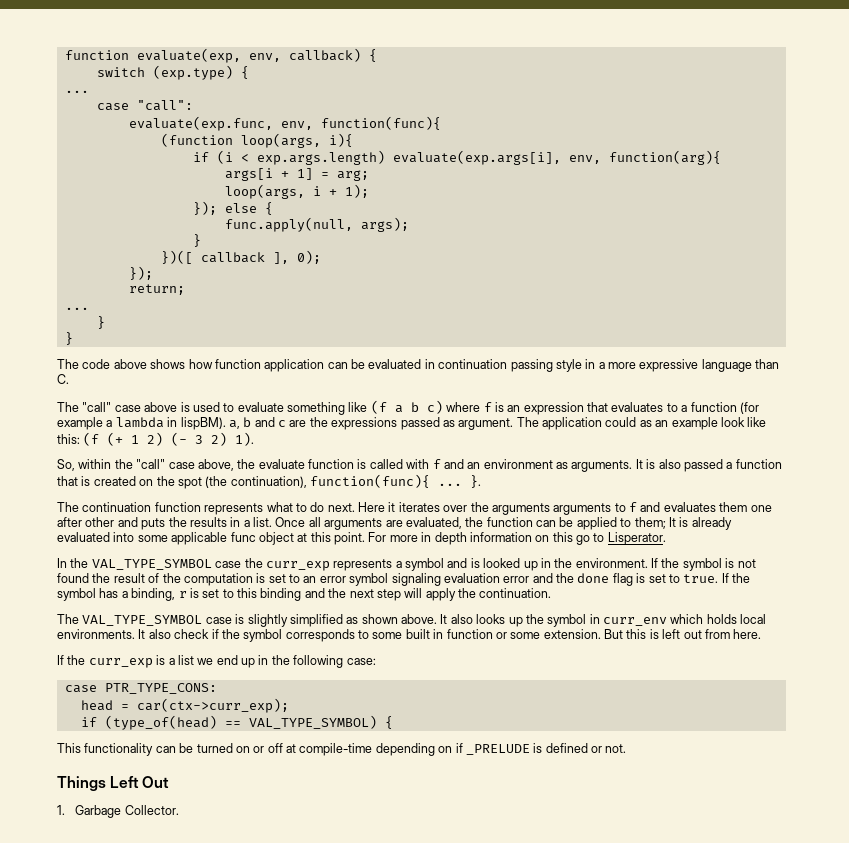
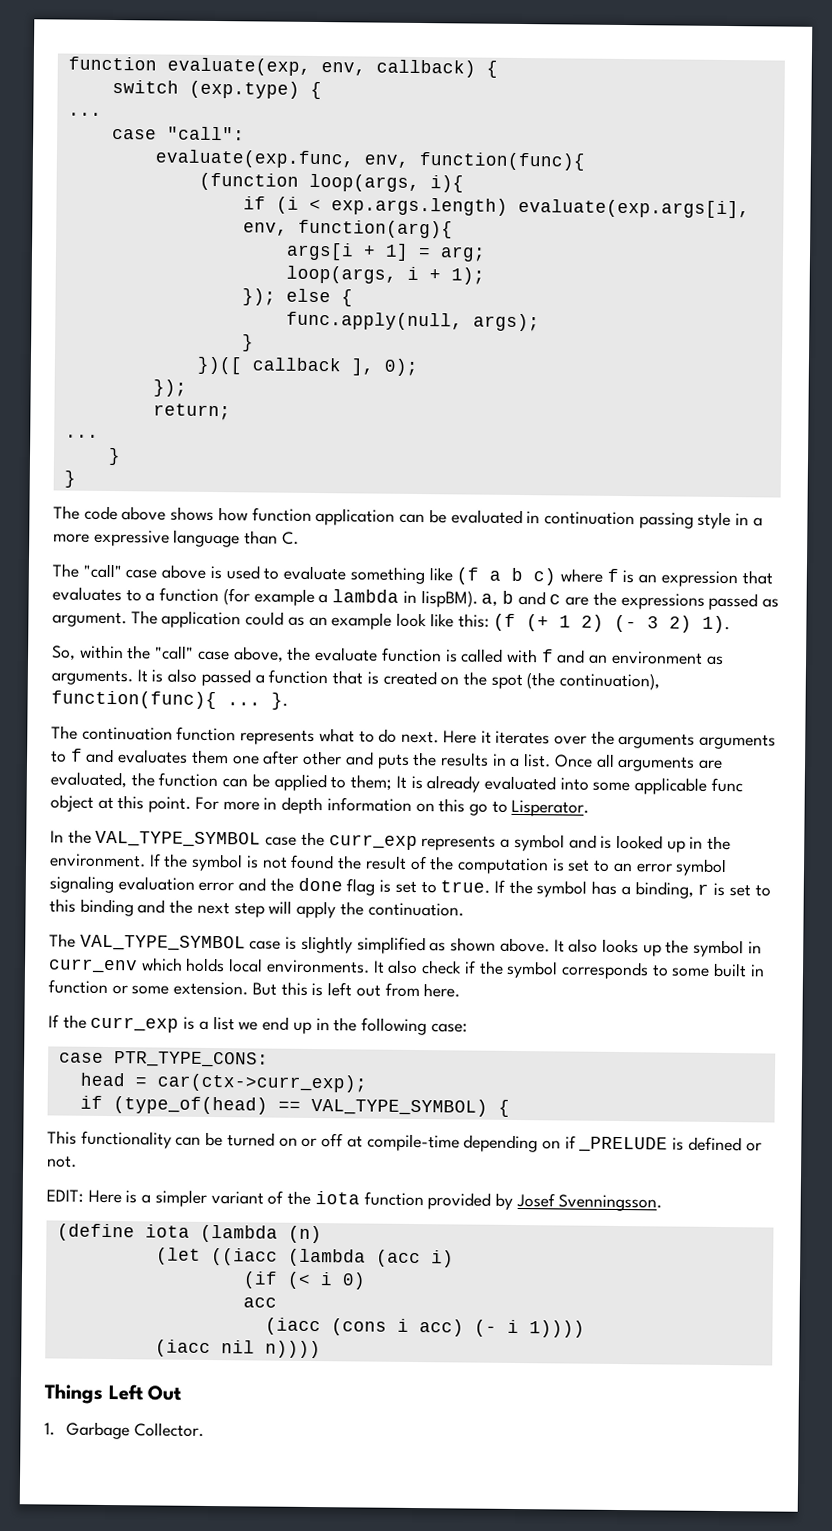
(627, 748) none -> [46,1189,663,1212] [56,1223,322,1244] [155,1247,454,1268] [242,1271,366,1290] [242,1297,277,1308] [264,1317,585,1338] [154,1339,321,1359] // EDIT: Here is a simpler variant of the iota function provided by Josef Svenningsson. // (define iota (lambda (n) // (let ((iacc (lambda (acc i) // (if (< i 0) // acc // (iacc (cons i acc) (- i 1)))) // (iacc nil n))))

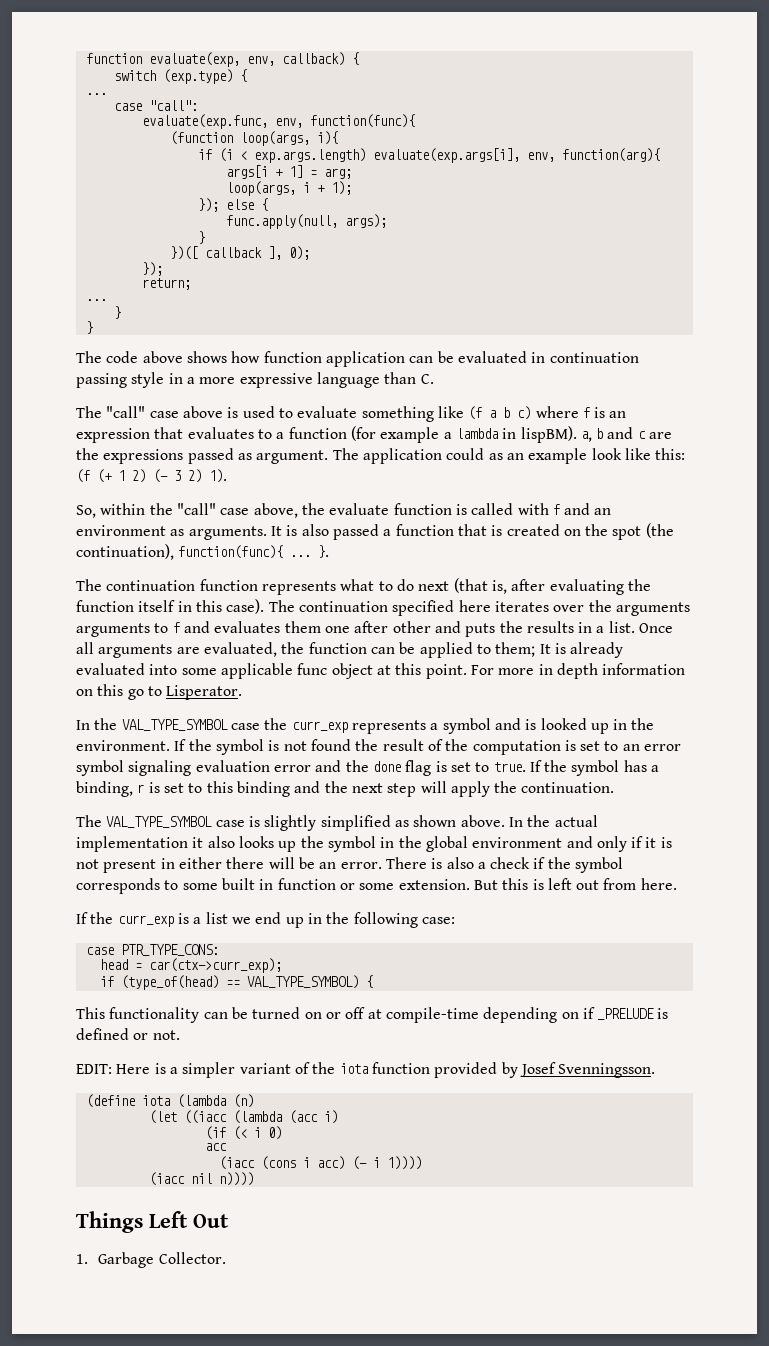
[401,730,492,744] next. Here it -> [418,578,651,595] [76,599,491,616] next (that is, after evaluating the function itself in this case). The continuation specified here
[553,939,565,953] It -> [508,815,598,827] [76,836,204,852] In the actual implementation it
[48,957,419,975] curr_env which holds local environments. It also -> [398,836,672,852] [76,857,486,873] the global environment and only if it is not present in either there will be an error. There is also a

